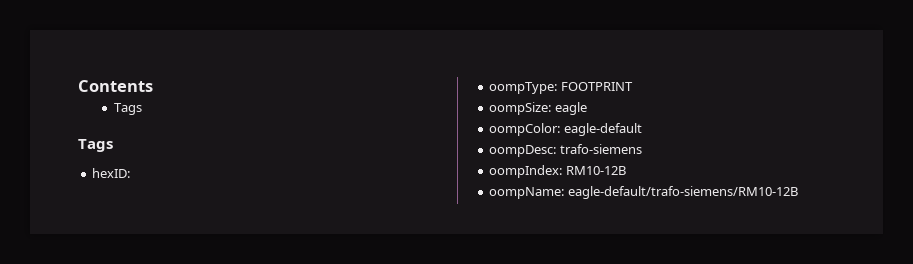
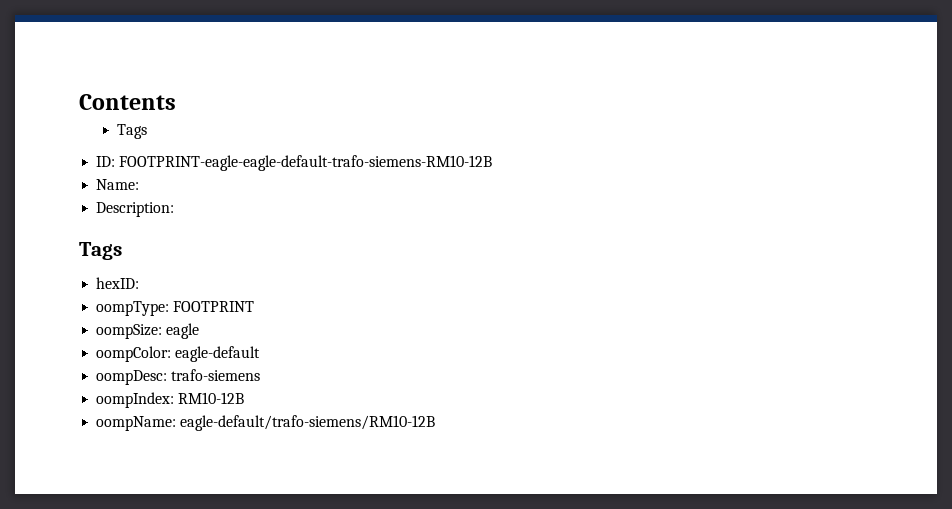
(142, 109) none -> [96,155,493,171] [96,179,140,190] [96,202,175,217] // ID: FOOTPRINT-eagle-eagle-default-trafo-siemens-RM10-12B // Name: // Description:

